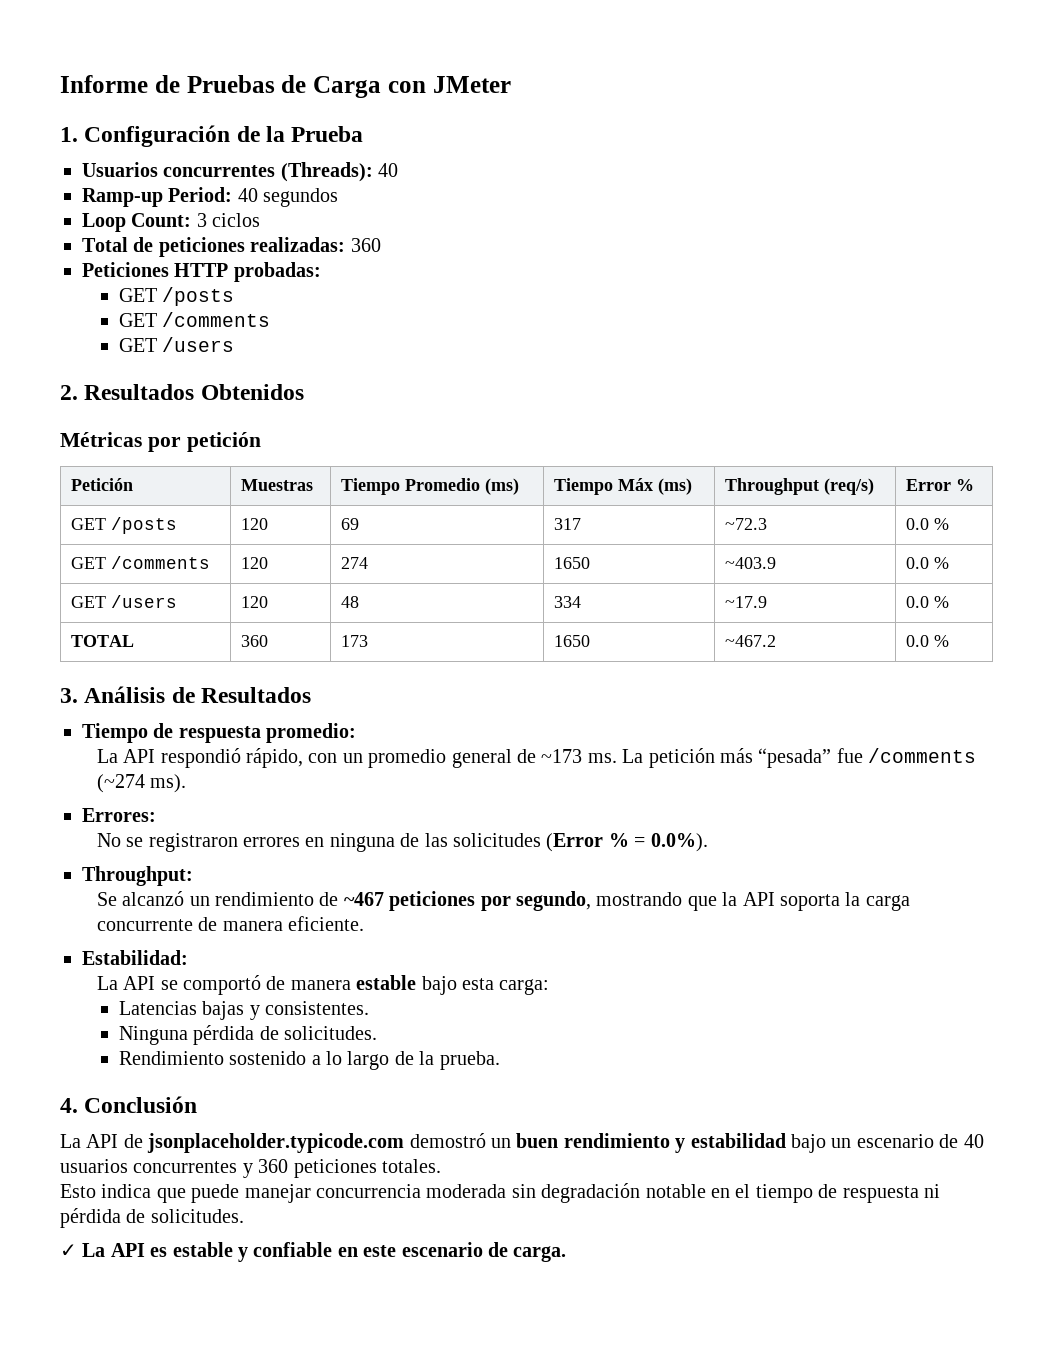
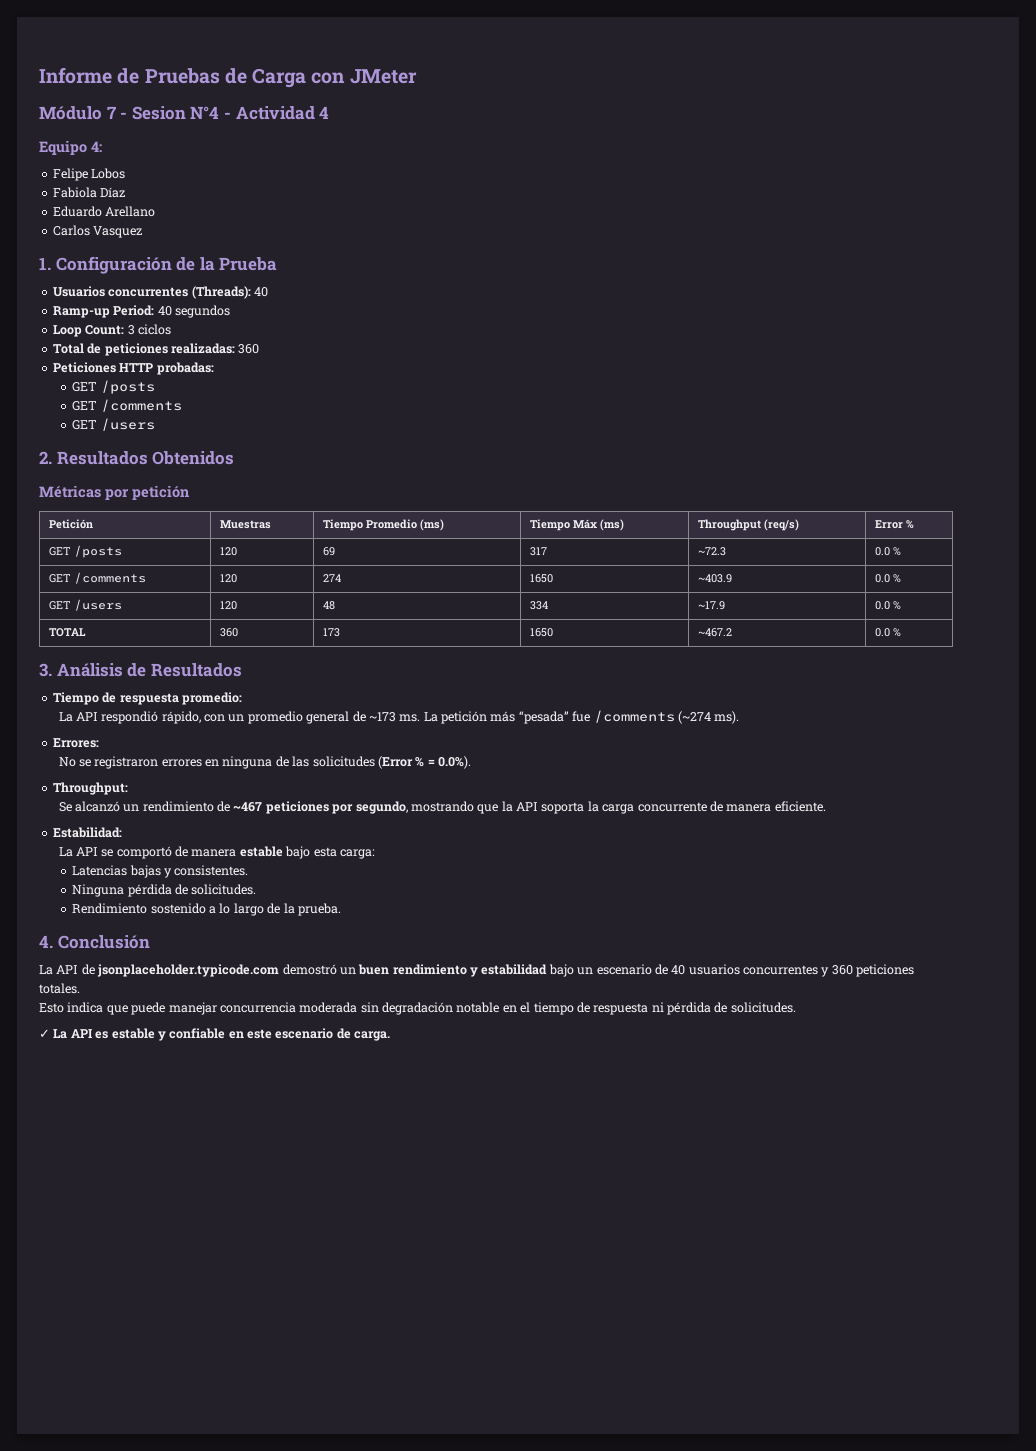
(511, 84) none -> [39,106,330,120] [39,140,102,155] [52,168,126,181] [52,187,126,198] [52,206,156,217] [52,225,143,238] // Módulo 7 - Sesion N°4 - Actividad 4 // Equipo 4: // Felipe Lobos // Fabiola Díaz // Eduardo Arellano // Carlos Vasquez

